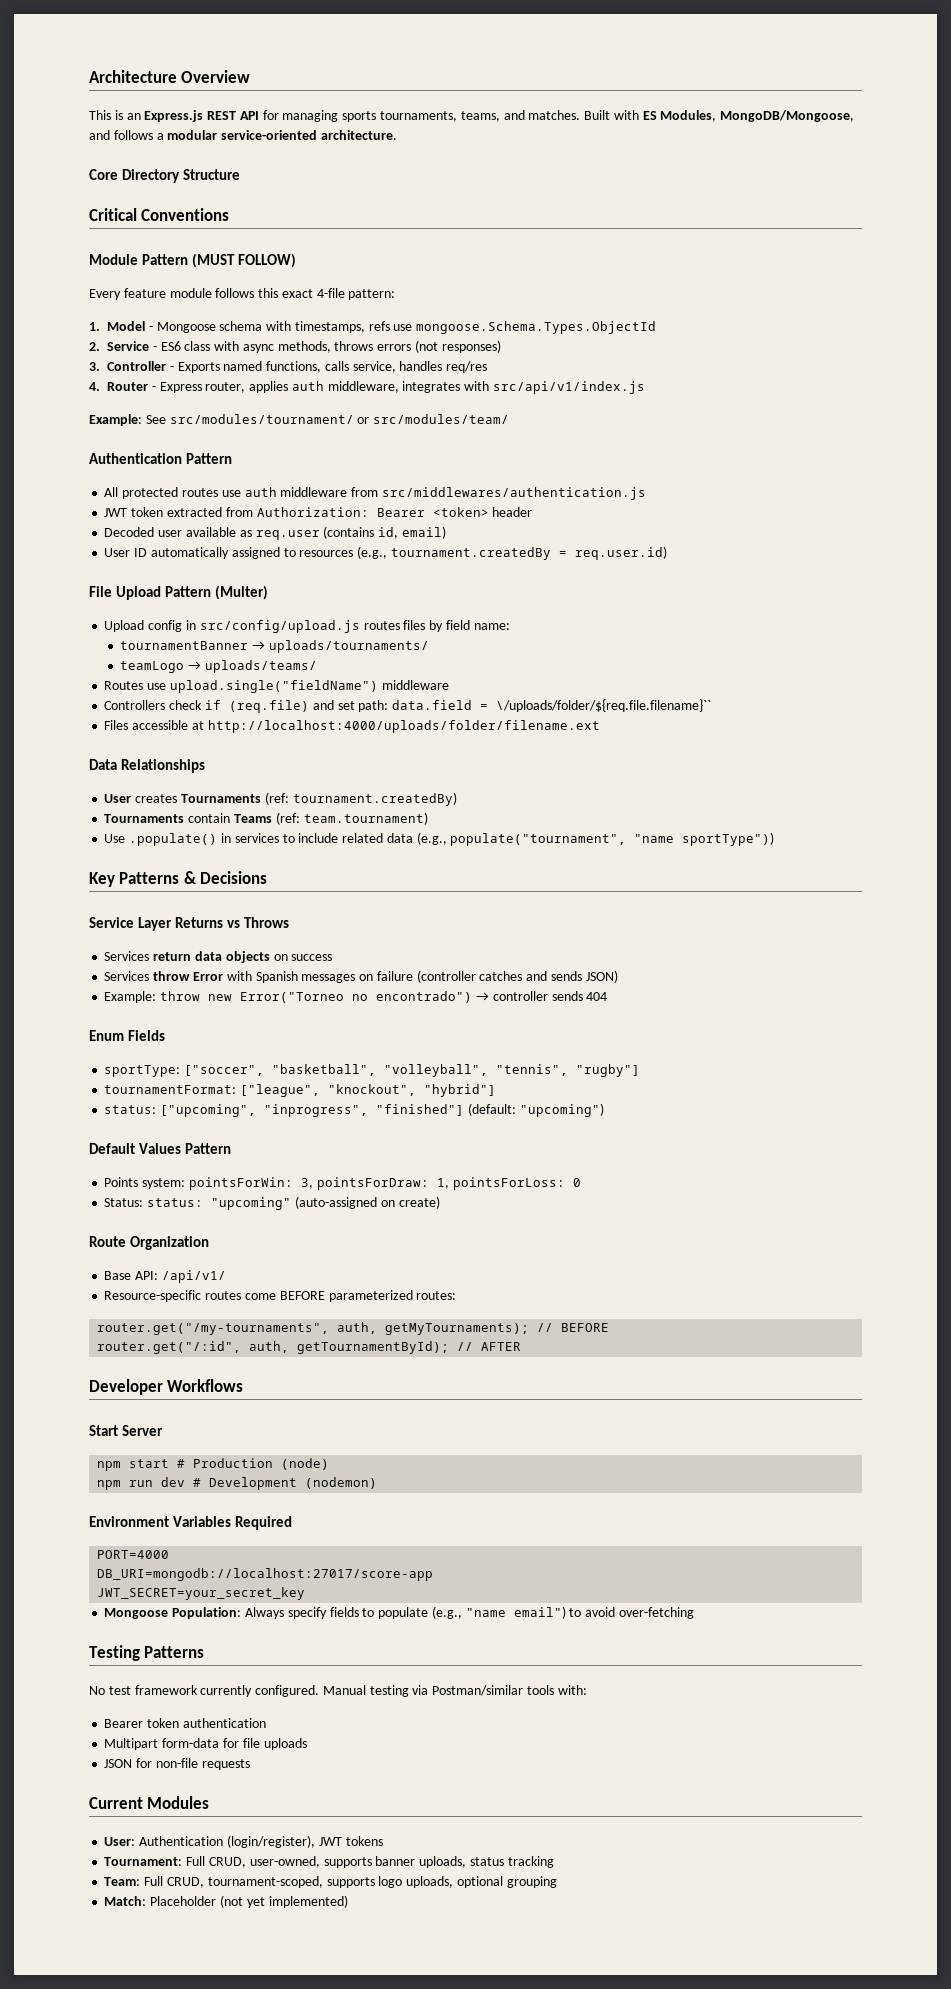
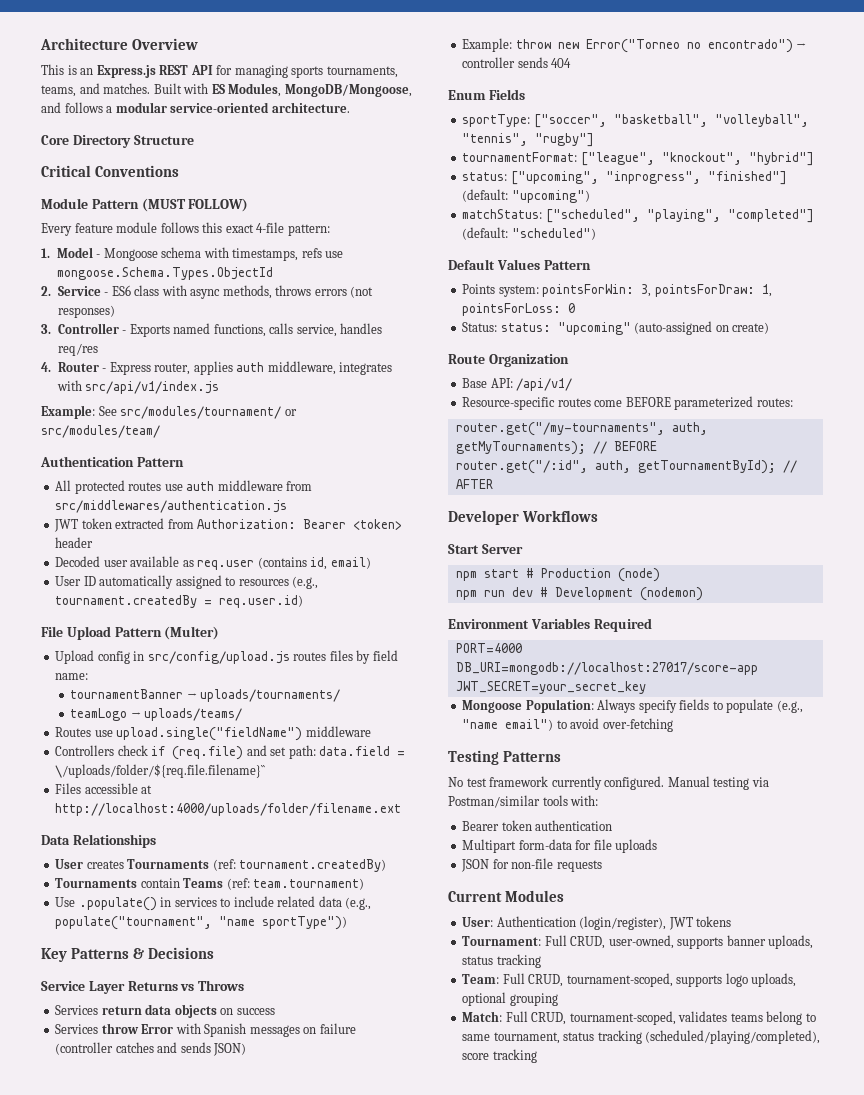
(604, 1110) none -> [462,209,814,223] [462,227,596,240] // matchStatus: ["scheduled", "playing", "completed"] (default: "scheduled")
[150,1895,348,1908] Placeholder (not yet implemented) -> [505,1011,816,1025] [462,1030,821,1044] [462,1049,537,1063] Full CRUD, tournament-scoped, validates teams belong to same tournament, status tracking (scheduled/playing/completed), score tracking

